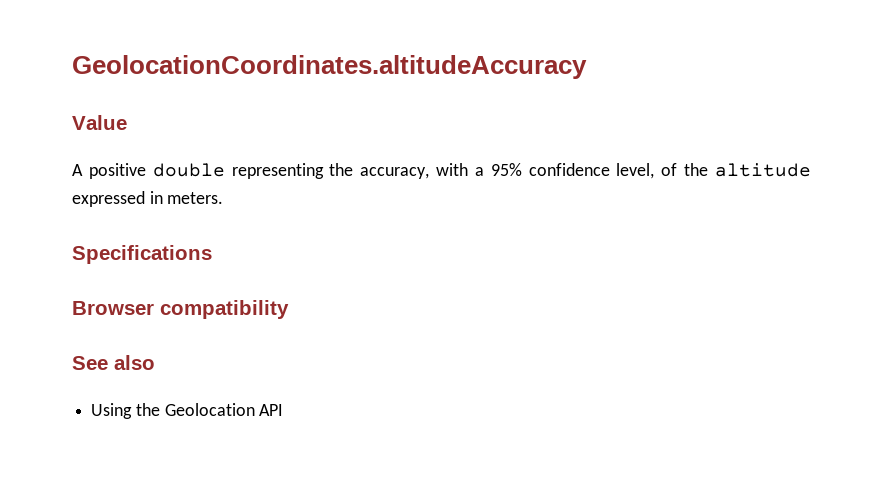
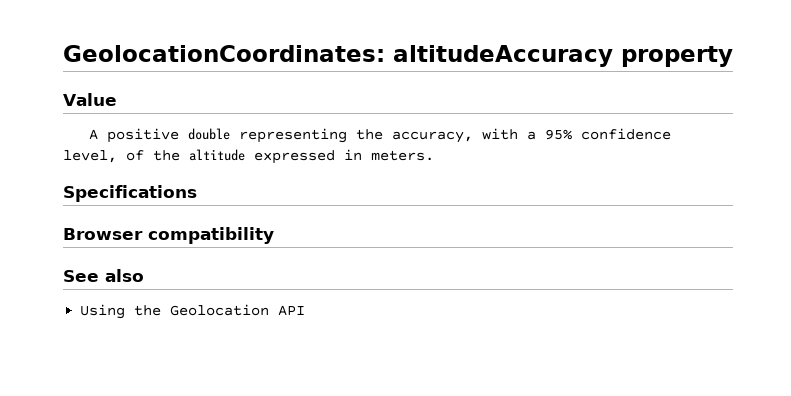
[72,55,587,79] GeolocationCoordinates.altitudeAccuracy -> [63,45,733,67] GeolocationCoordinates: altitudeAccuracy property

